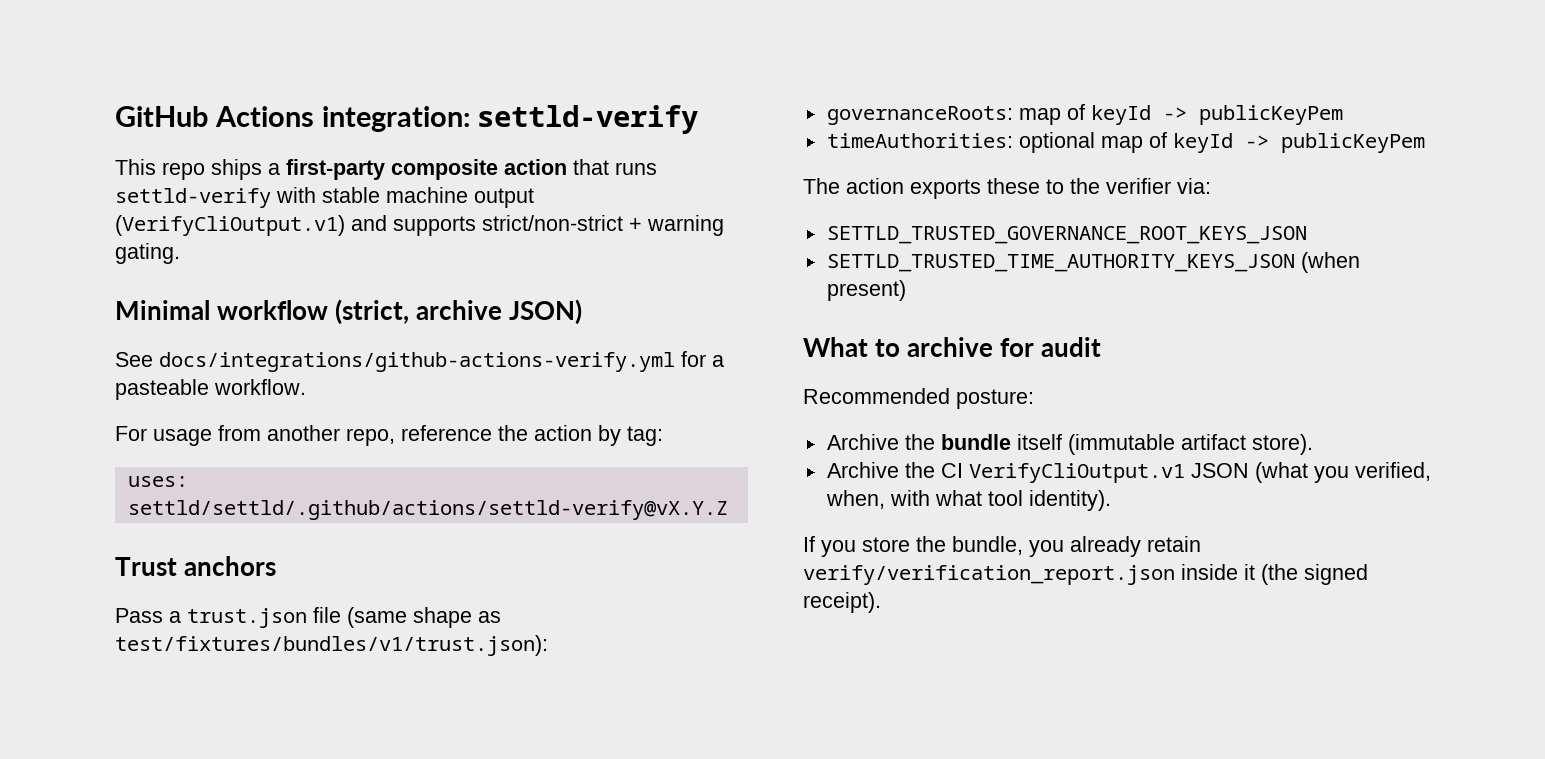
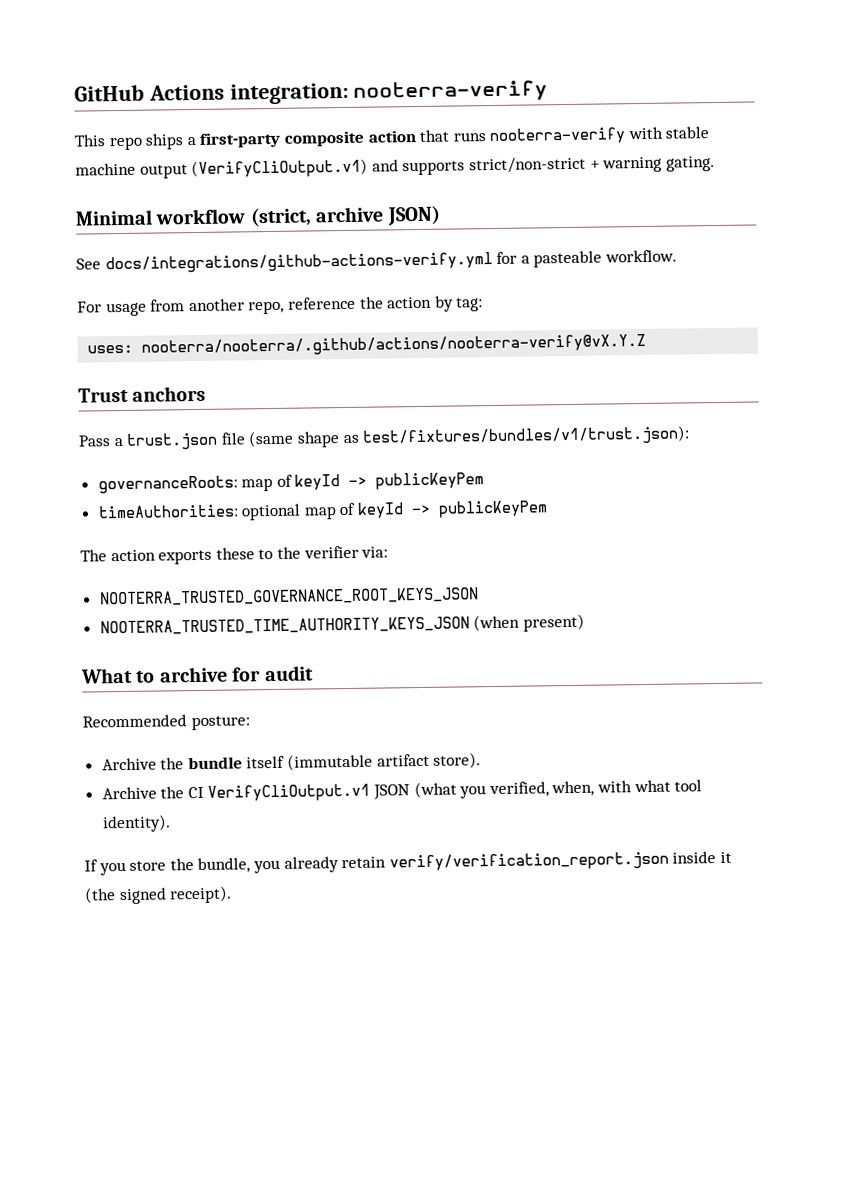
[477,105,699,134] settld-verify -> [353,80,549,103] nooterra-verify
[115,188,271,208] settld-verify -> [489,127,627,146] nooterra-verify
[127,500,728,520] settld/settld/.github/actions/settld-verify@vX.Y.Z -> [141,333,647,357] nooterra/nooterra/.github/actions/nooterra-verify@vX.Y.Z
[826,226,1307,244] [826,254,1295,272] SETTLD_TRUSTED_GOVERNANCE_ROOT_KEYS_JSON // SETTLD_TRUSTED_TIME_AUTHORITY_KEYS_JSON -> [99,587,479,607] [99,616,470,636] NOOTERRA_TRUSTED_GOVERNANCE_ROOT_KEYS_JSON // NOOTERRA_TRUSTED_TIME_AUTHORITY_KEYS_JSON

